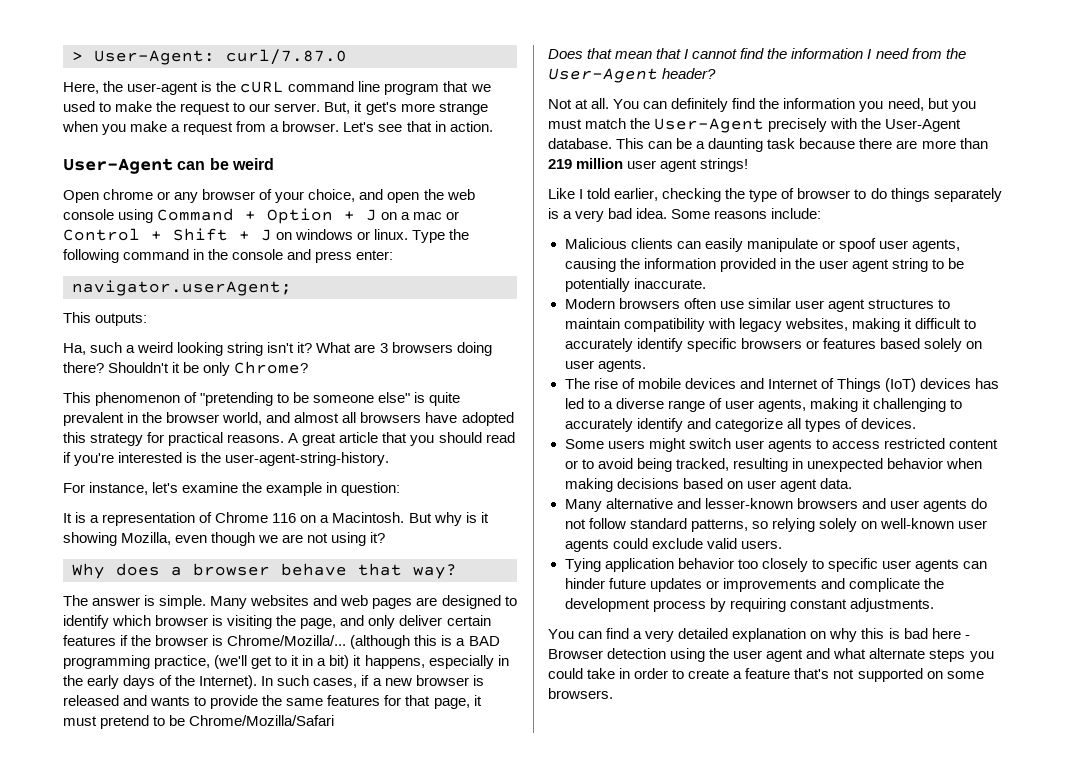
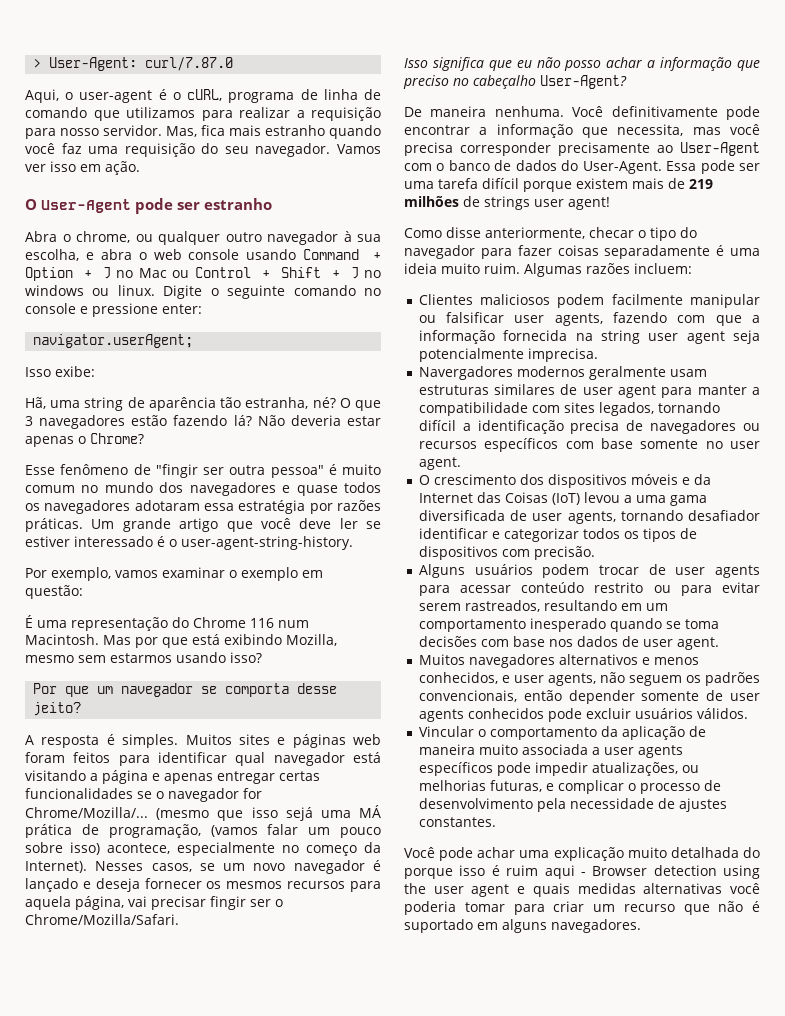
[63,81,491,95] [63,101,488,115] [62,121,493,135] [63,158,274,174] [63,189,444,203] Here, the user-agent is the cURL command line program that we used to make the request to our server. But, it get's more strange when you make a request from a browser. Let's see that in action. // User-Agent can be weird // Open chrome or any browser of your choice, and open the -> [25,89,382,103] [25,107,381,121] [25,125,381,139] [25,143,381,157] [25,161,140,175] [25,198,272,214] [25,231,381,245] [25,249,147,261] Aqui, o user-agent é o cURL, programa de linha de comando que utilizamos para realizar a requisição para nosso servidor. Mas, fica mais estranho quando você faz uma requisição do seu navegador. Vamos ver isso em ação. // O User-Agent pode ser estranho // Abra o chrome, ou qualquer outro navegador à sua escolha, e abra o
[118,209,154,223] using -> [246,249,297,260] usando
[381,211,460,220] on a mac or -> [116,268,190,278] no Mac ou
[276,229,470,243] [63,249,394,263] [72,280,292,296] [63,312,148,326] [63,342,492,356] [63,361,309,376] [63,392,461,406] [63,412,514,426] [63,432,515,446] [63,452,390,466] [63,482,401,496] [63,512,489,526] [63,532,386,546] [72,563,457,579] [63,595,517,609] [63,615,491,629] [63,635,500,649] [63,655,509,669] [63,675,484,689] [63,695,482,709] [63,715,335,729] [548,48,966,59] [548,68,717,83] [548,98,976,112] [548,118,962,133] [548,138,988,152] [548,158,749,172] [548,188,1002,202] [548,208,822,222] [564,238,960,252] [564,258,964,272] [564,278,706,292] [564,298,950,312] [564,318,976,332] [564,338,982,352] [564,359,646,372] [564,378,1000,392] [564,398,963,412] [564,418,916,432] [564,438,998,452] [564,458,982,472] [564,478,852,492] [564,498,987,512] [564,518,987,532] [564,538,782,552] [564,558,987,572] [564,578,944,592] [564,598,934,612] [548,628,961,642] on windows or linux. Type the following command in the console and press enter: // navigator.userAgent; // This outputs: // Ha, such a weird looking string isn't it? What are 3 browsers doing there? Shouldn't it be only Chrome? // This phenomenon of "pretending to be someone else" is quite prevalent in the browser world, and almost all browsers have adopted this strategy for practical reasons. A great article that you should read if you're interested is the user-agent-string-history. // For instance, let's examine the example in question: // It is a representation of Chrome 116 on a Macintosh. But why is it showing Mozilla, even though we are not using it? // Why does a browser behave that way? // The answer is simple. Many websites and web pages are designed to identify which browser is visiting the page, and only deliver certain features if the browser is Chrome/Mozilla/... (although this is a BAD programming practice, (we'll get to it in a bit) it happens, especially in the early days of the Internet). In such cases, if a new browser is released and wants to provide the same features for that page, it must pretend to be Chrome/Mozilla/Safari // Does that mean that I cannot find the information I need from the User-Agent header? // Not at all. You can definitely find the information you need, but you must match the User-Agent precisely with the User-Agent database. This can be a daunting task because there are more than 219 million user agent strings! // Like I told earlier, checking the type of browser to do things separately is a very bad idea. Some reasons include: // Malicious clients can easily manipulate or spoof user agents, causing the information provided in the user agent string to be potentially inaccurate. // Modern browsers often use similar user agent structures to maintain compatibility with legacy websites, making it difficult to accurately identify specific browsers or features based solely on user agents. // The rise of mobile devices and Internet of Things (IoT) devices has led to a diverse range of user agents, making it challenging to accurately identify and categorize all types of devices. // Some users might switch user agents to access restricted content or to avoid being tracked, resulting in unexpected behavior when making decisions based on user agent data. // Many alternative and lesser-known browsers and user agents do not follow standard patterns, so relying solely on well-known user agents could exclude valid users. // Tying application behavior too closely to specific user agents can hinder future updates or improvements and complicate the development process by requiring constant adjustments. // You can find a very detailed explanation on why this is bad here -> [364,270,381,278] [25,285,381,299] [25,303,202,317] [33,334,194,348] [25,366,95,377] [25,397,382,411] [25,415,381,429] [25,433,144,447] [25,464,381,478] [25,482,381,496] [25,500,381,514] [25,518,381,532] [25,536,353,550] [25,567,323,581] [25,585,83,599] [25,615,309,631] [25,634,337,648] [25,652,262,663] [33,683,338,697] [33,702,82,716] [25,734,381,748] [25,752,381,766] [25,770,320,784] [25,788,262,802] [25,805,381,821] [25,824,381,838] [25,842,381,856] [25,860,381,874] [25,878,381,892] [25,896,283,910] [25,914,179,925] [404,57,760,71] [403,75,627,89] [404,106,760,120] [404,124,760,138] [404,142,760,156] [404,160,760,174] [404,178,713,192] [404,196,610,210] [404,227,697,241] [404,245,760,259] [404,263,692,277] [418,294,760,308] [418,312,760,326] [418,330,760,344] [418,348,598,362] [418,366,707,380] [418,384,760,398] [418,402,720,416] [418,420,760,434] [418,438,760,452] [418,457,461,470] [418,474,711,488] [418,492,707,506] [418,510,760,524] [418,528,697,542] [418,546,595,560] [418,564,760,578] [418,582,760,596] [418,600,668,612] [418,618,719,632] [418,636,719,650] [418,654,699,668] [418,672,760,686] [418,690,760,704] [418,708,748,722] [418,726,706,740] [418,744,683,758] [418,762,699,776] [418,780,721,794] [418,798,727,812] [418,817,496,827] [404,847,760,861] [404,865,575,879] no windows ou linux. Digite o seguinte comando no console e pressione enter: // navigator.userAgent; // Isso exibe: // Hã, uma string de aparência tão estranha, né? O que 3 navegadores estão fazendo lá? Não deveria estar apenas o Chrome? // Esse fenômeno de "fingir ser outra pessoa" é muito comum no mundo dos navegadores e quase todos os navegadores adotaram essa estratégia por razões práticas. Um grande artigo que você deve ler se estiver interessado é o user-agent-string-history. // Por exemplo, vamos examinar o exemplo em questão: // É uma representação do Chrome 116 num Macintosh. Mas por que está exibindo Mozilla, mesmo sem estarmos usando isso? // Por que um navegador se comporta desse jeito? // A resposta é simples. Muitos sites e páginas web foram feitos para identificar qual navegador está visitando a página e apenas entregar certas funcionalidades se o navegador for Chrome/Mozilla/... (mesmo que isso sejá uma MÁ prática de programação, (vamos falar um pouco sobre isso) acontece, especialmente no começo da Internet). Nesses casos, se um novo navegador é lançado e deseja fornecer os mesmos recursos para aquela página, vai precisar fingir ser o Chrome/Mozilla/Safari. // Isso significa que eu não posso achar a informação que preciso no cabeçalho User-Agent? // De maneira nenhuma. Você definitivamente pode encontrar a informação que necessita, mas você precisa corresponder precisamente ao User-Agent com o banco de dados do User-Agent. Essa pode ser uma tarefa difícil porque existem mais de 219 milhões de strings user agent! // Como disse anteriormente, checar o tipo do navegador para fazer coisas separadamente é uma ideia muito ruim. Algumas razões incluem: // Clientes maliciosos podem facilmente manipular ou falsificar user agents, fazendo com que a informação fornecida na string user agent seja potencialmente imprecisa. // Navergadores modernos geralmente usam estruturas similares de user agent para manter a compatibilidade com sites legados, tornando difícil a identificação precisa de navegadores ou recursos específicos com base somente no user agent. // O crescimento dos dispositivos móveis e da Internet das Coisas (IoT) levou a uma gama diversificada de user agents, tornando desafiador identificar e categorizar todos os tipos de dispositivos com precisão. // Alguns usuários podem trocar de user agents para acessar conteúdo restrito ou para evitar serem rastreados, resultando em um comportamento inesperado quando se toma decisões com base nos dados de user agent. // Muitos navegadores alternativos e menos conhecidos, e user agents, não seguem os padrões convencionais, então depender somente de user agents conhecidos pode excluir usuários válidos. // Vincular o comportamento da aplicação de maneira muito associada a user agents específicos pode impedir atualizações, ou melhorias futuras, e complicar o processo de desenvolvimento pela necessidade de ajustes constantes. // Você pode achar uma explicação muito detalhada do porque isso é ruim aqui
[806,648,994,662] [548,668,984,682] [548,688,613,699] and what alternate steps you could take in order to create a feature that's not supported on some browsers. -> [517,883,760,897] [404,901,760,915] [404,919,641,933] e quais medidas alternativas você poderia tomar para criar um recurso que não é suportado em alguns navegadores.

